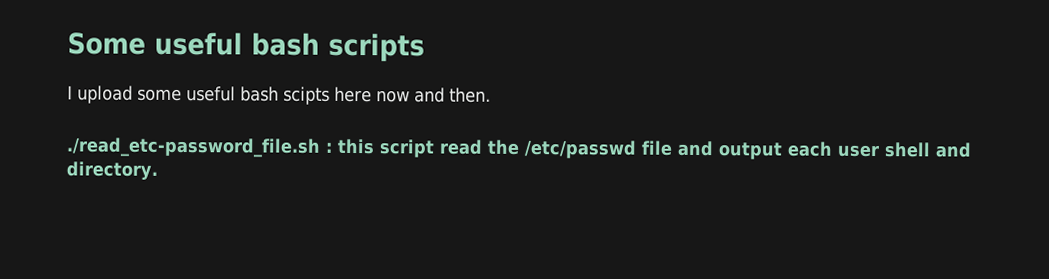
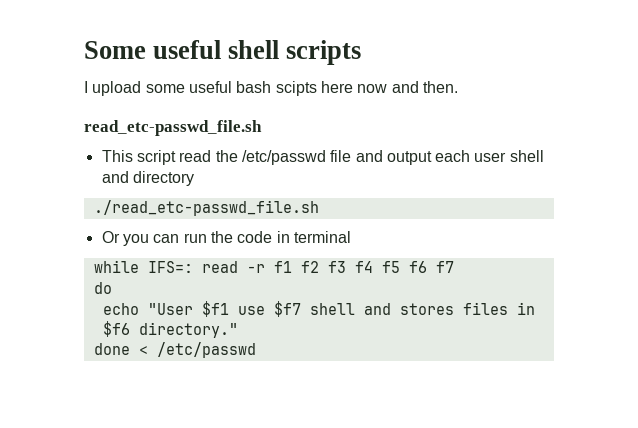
[251,32,320,56] bash -> [228,40,280,59] shell
[66,137,374,158] ./read_etc-password_file.sh : this -> [84,120,262,136] [101,150,133,162] read_etc-passwd_file.sh // This
[66,161,158,180] directory. -> [132,171,194,186] [93,200,319,216] [101,231,351,246] [93,260,454,273] [93,282,112,294] [102,301,535,317] [102,321,238,338] [93,342,256,358] directory // ./read_etc-passwd_file.sh // Or you can run the code in terminal // while IFS=: read -r f1 f2 f3 f4 f5 f6 f7 // do // echo "User $f1 use $f7 shell and stores files in $f6 directory." // done < /etc/passwd

